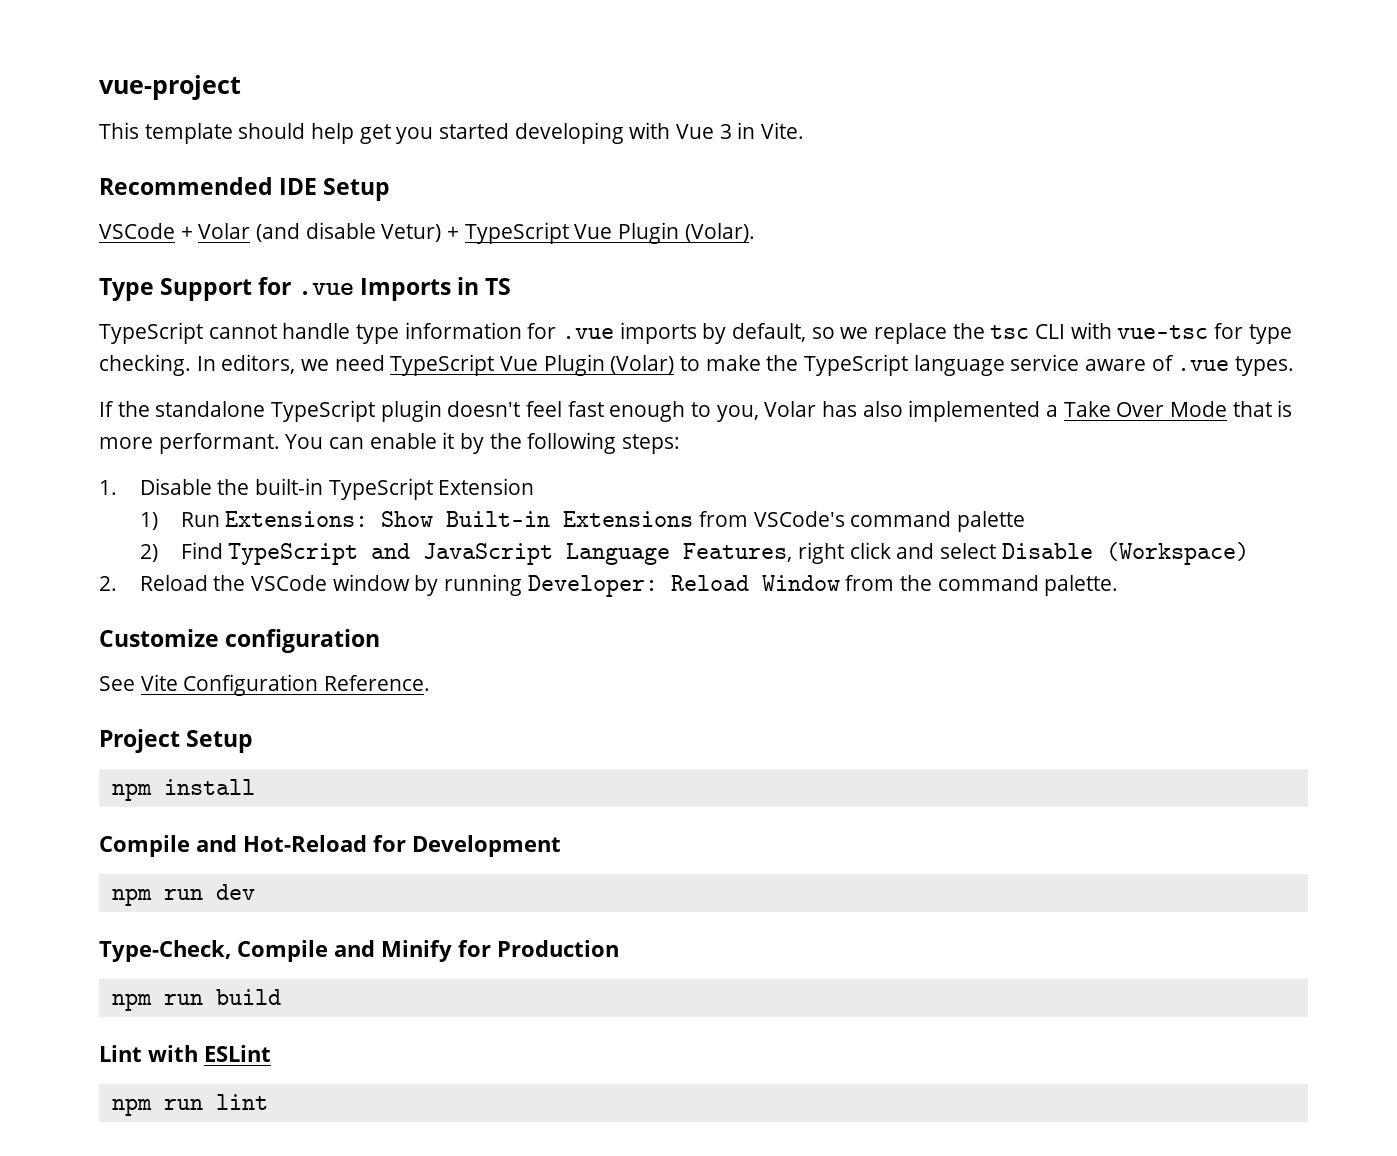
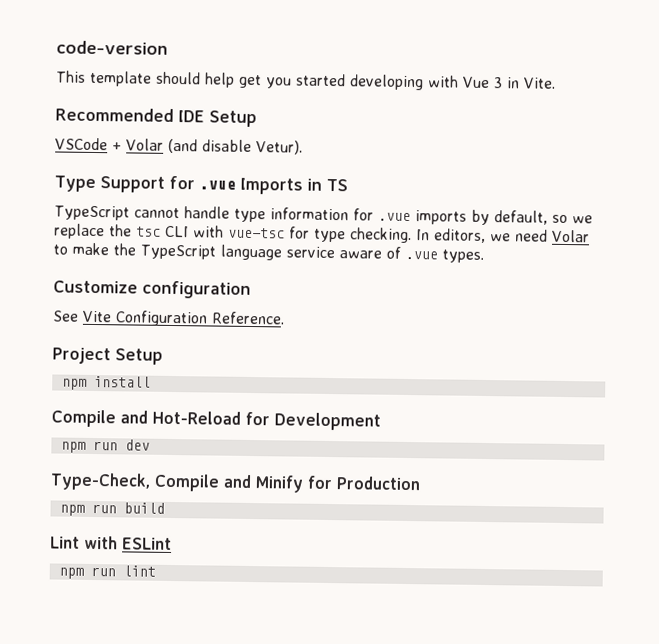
[99,75,241,100] vue-project -> [56,40,168,55] code-version
[381,222,755,244] Vetur) + TypeScript Vue Plugin (Volar). -> [256,140,303,155] Vetur).
[390,354,675,376] TypeScript Vue Plugin (Volar) -> [552,229,590,243] Volar
[99,400,1293,422] [99,432,681,454] [99,478,535,500] [139,511,1025,532] [139,542,1249,565] [99,574,1119,597] // If the standalone TypeScript plugin doesn't feel fast enough to you, Volar has also implemented a Take Over Mode that is more performant. You can enable it by the following steps: // 1. Disable the built-in TypeScript Extension // 1) Run Extensions: Show Built-in Extensions from VSCode's command palette // 2) Find TypeScript and JavaScript Language Features, right click and select Disable (Workspace) // 2. Reload the VSCode window by running Developer: Reload Window from the command palette. -> (484, 256) none

